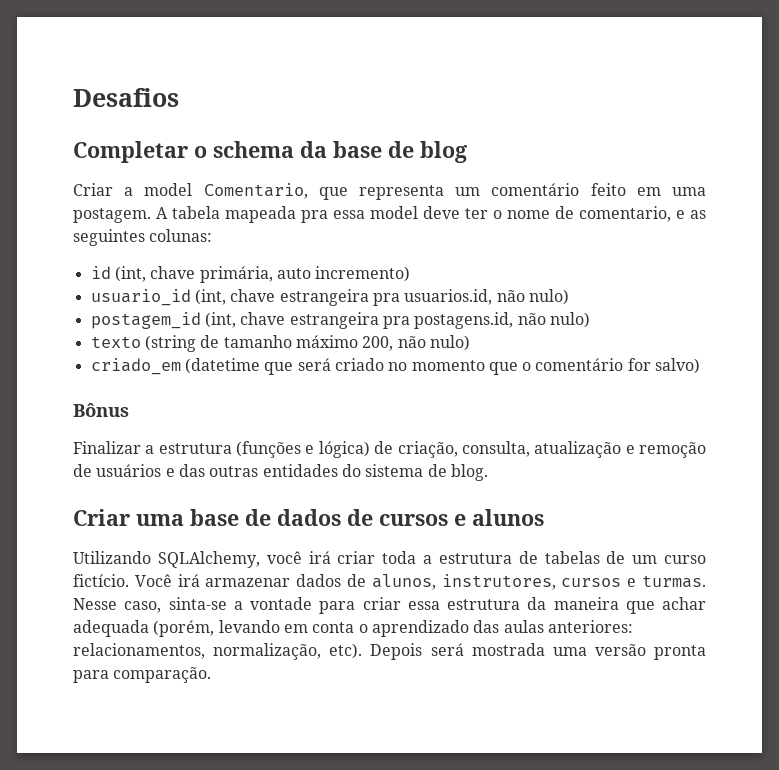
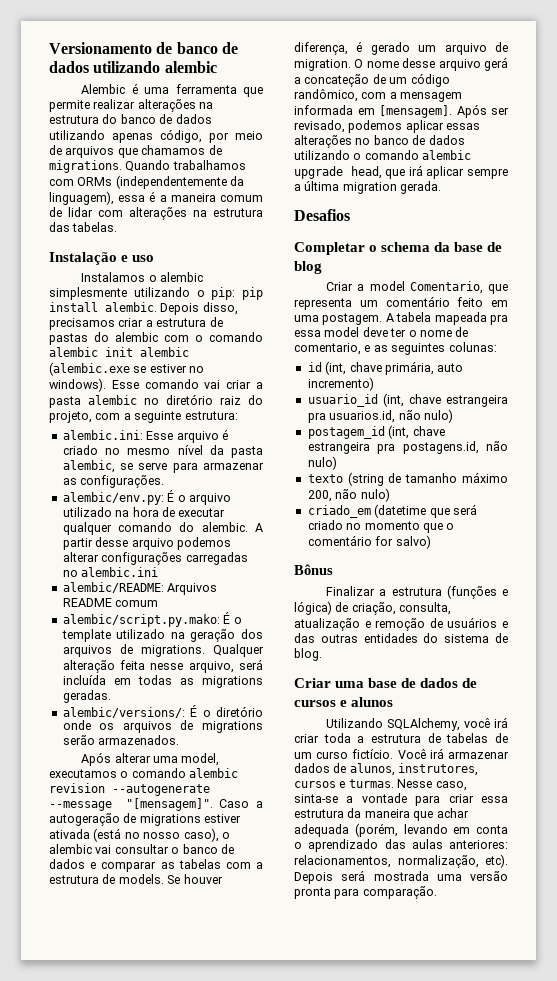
(73, 97) none -> [49,42,238,54] [49,61,217,73] [81,83,263,97] [49,99,214,112] [49,114,212,124] [49,129,263,143] [49,145,222,158] [49,160,246,173] [49,175,245,189] [49,191,263,205] [49,207,263,220] [49,222,118,232] [49,252,155,265] [81,272,203,282] [49,287,263,300] [49,302,238,315] [49,317,223,330] [49,332,263,345] [49,347,189,357] [49,362,205,376] [49,378,263,392] [49,394,263,408] [49,411,238,423] [62,429,228,443] [62,445,263,458] [62,460,264,473] [62,475,165,488] [62,490,231,505] [62,507,226,517] [62,522,263,535] [62,537,231,550] [62,552,248,565] [62,567,159,577] [62,582,218,595] [62,598,159,607] [62,612,242,627] [61,629,263,642] [62,644,264,657] [62,659,263,673] [62,675,263,688] [62,690,111,703] [62,705,263,718] [62,720,263,733] [62,735,180,745] [81,752,220,766] [49,768,239,778] [49,783,210,796] [49,798,263,811] [49,813,242,826] [49,828,230,842] [49,844,234,854] [49,859,263,872] [49,874,223,884] [294,41,508,55] [294,57,508,71] [294,73,450,87] [294,89,463,102] [294,104,509,118] [294,120,481,133] [294,135,465,148] [294,150,472,160] [294,165,508,179] [294,181,442,194] Versionamento de banco de dados utilizando alembic // Alembic é uma ferramenta que permite realizar alterações na estrutura do banco de dados utilizando apenas código, por meio de arquivos que chamamos de migrations. Quando trabalhamos com ORMs (independentemente da linguagem), essa é a maneira comum de lidar com alterações na estrutura das tabelas. // Instalação e uso // Instalamos o alembic simplesmente utilizando o pip: pip install alembic. Depois disso, precisamos criar a estrutura de pastas do alembic com o comando alembic init alembic (alembic.exe se estiver no windows). Esse comando vai criar a pasta alembic no diretório raiz do projeto, com a seguinte estrutura: // alembic.ini: Esse arquivo é criado no mesmo nível da pasta alembic, se serve para armazenar as configurações. // alembic/env.py: É o arquivo utilizado na hora de executar qualquer comando do alembic. A partir desse arquivo podemos alterar configurações carregadas no alembic.ini // alembic/README: Arquivos README comum // alembic/script.py.mako: É o template utilizado na geração dos arquivos de migrations. Qualquer alteração feita nesse arquivo, será incluída em todas as migrations geradas. // alembic/versions/: É o diretório onde os arquivos de migrations serão armazenados. // Após alterar uma model, executamos o comando alembic revision --autogenerate --message "[mensagem]". Caso a autogeração de migrations estiver ativada (está no nosso caso), o alembic vai consultar o banco de dados e comparar as tabelas com a estrutura de models. Se houver diferença, é gerado um arquivo de migration. O nome desse arquivo gerá a concateção de um código randômico, com a mensagem informada em [mensagem]. Após ser revisado, podemos aplicar essas alterações no banco de dados utilizando o comando alembic upgrade head, que irá aplicar sempre a última migration gerada. //

